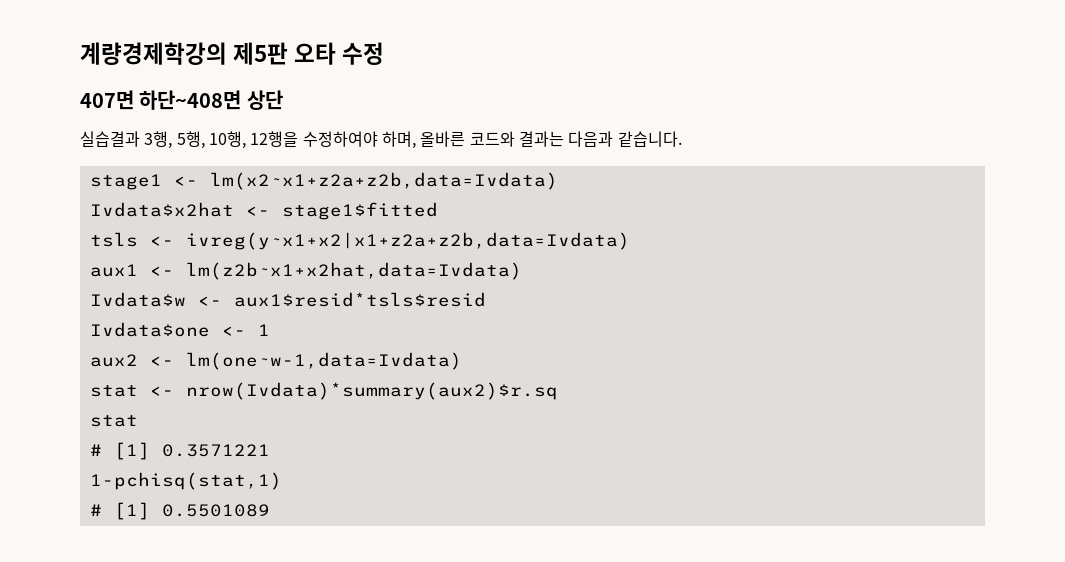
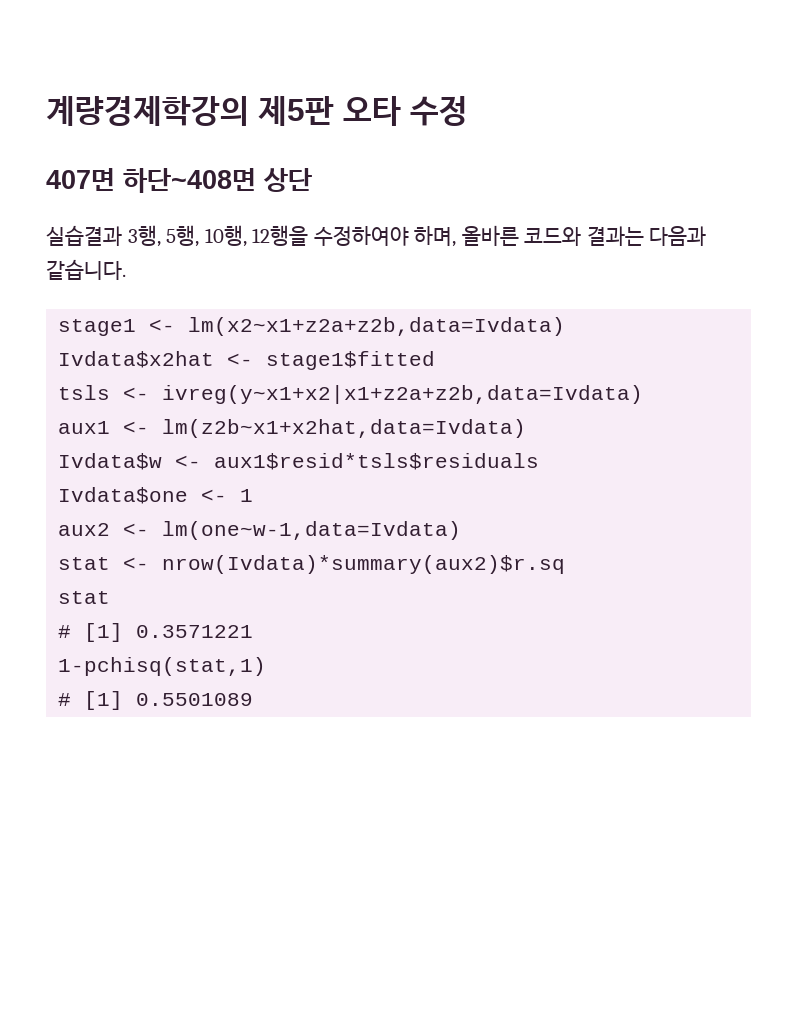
[233,292,486,307] aux1$resid*tsls$resid -> [214,453,540,470] aux1$resid*tsls$residuals

